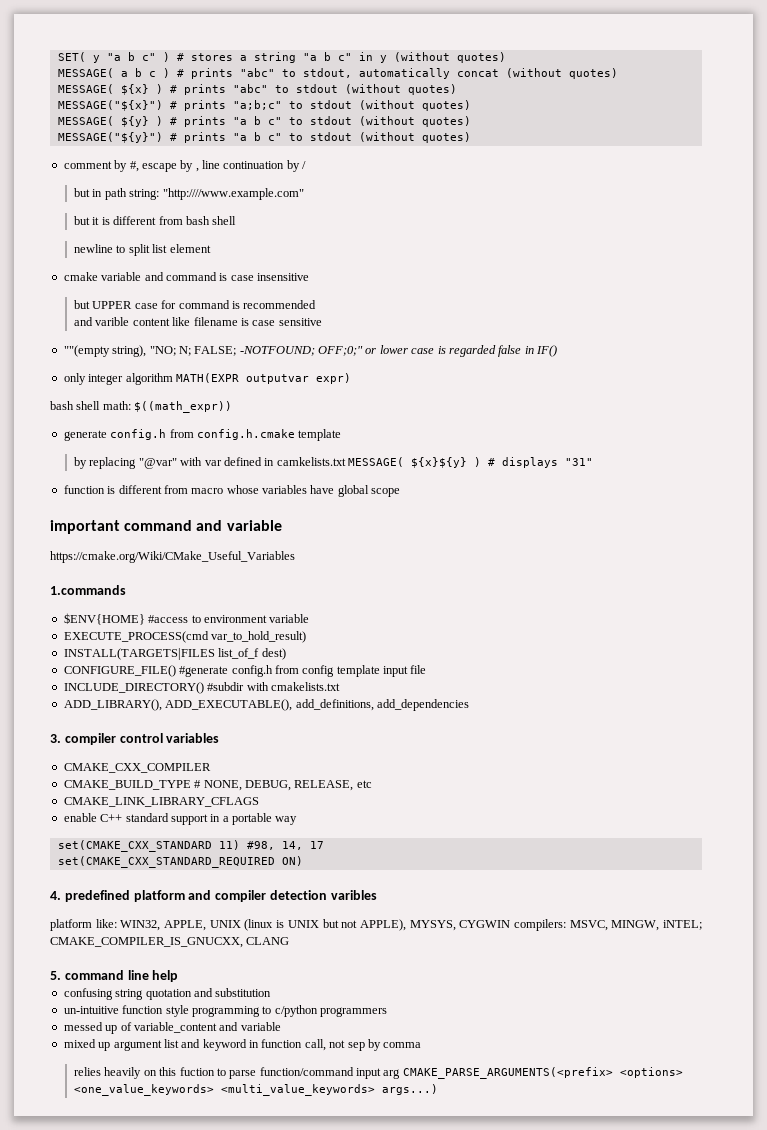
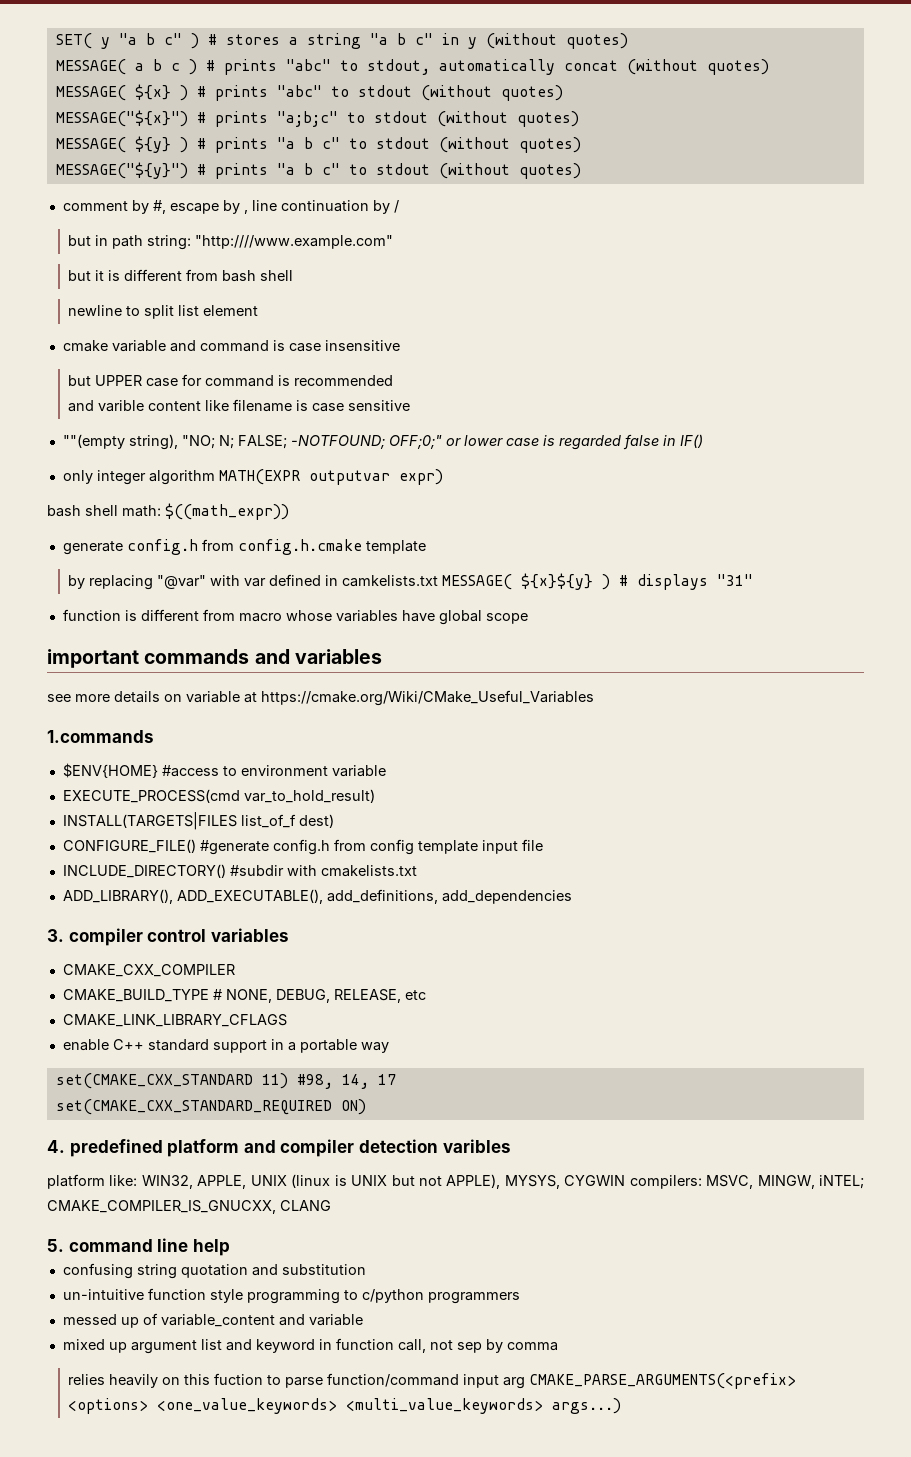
[124,520,282,531] command and variable // -> [144,649,382,664] [47,691,257,703] commands and variables // see more details on variable at

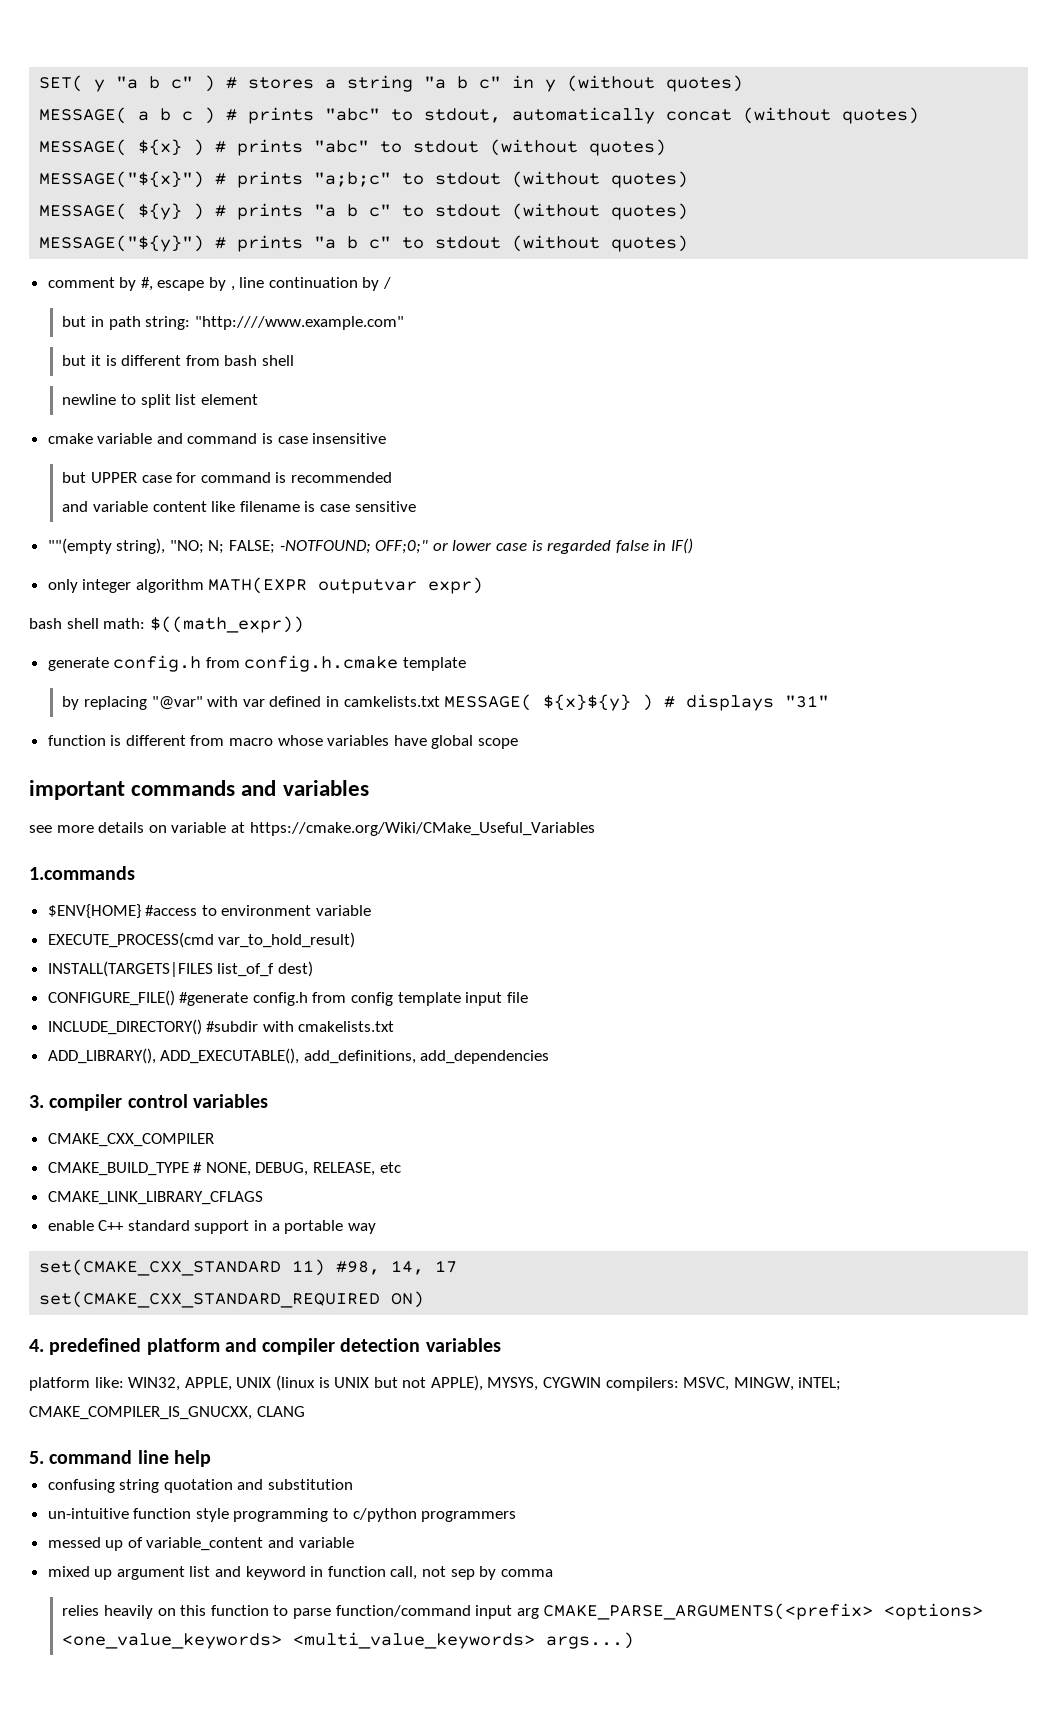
[98,400,145,412] varible -> [92,501,148,512] variable
[442,1139,511,1153] varibles -> [425,1338,501,1352] variables
[214,1373,264,1385] fuction -> [210,1605,269,1616] function

